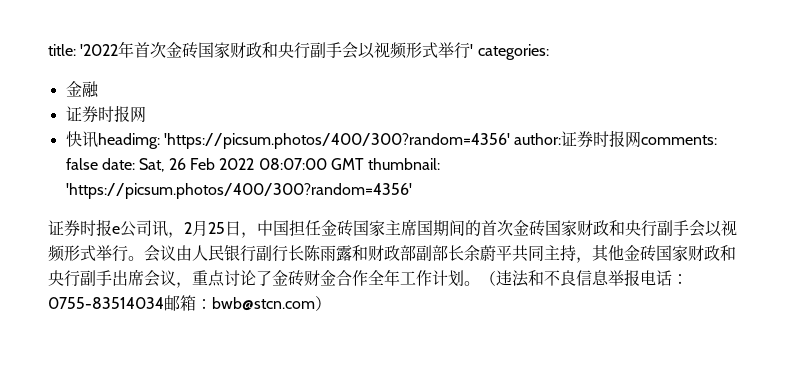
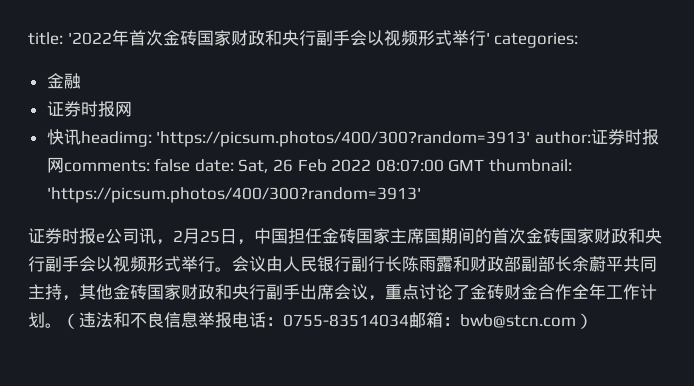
[163,133,510,149] 'https://picsum.photos/400/300?random=4356' -> [156,131,531,147] 'https://picsum.photos/400/300?random=3913'
[65,183,412,199] 'https://picsum.photos/400/300?random=4356' -> [46,187,421,203] 'https://picsum.photos/400/300?random=3913'

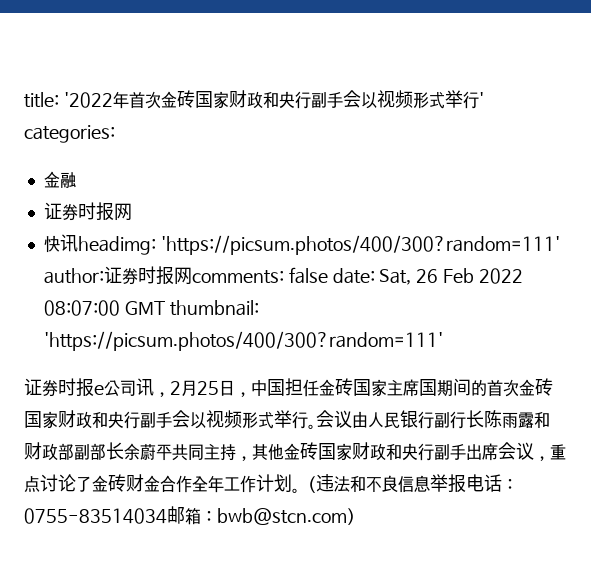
[156,131,531,147] 'https://picsum.photos/400/300?random=3913' -> [160,235,560,255] 'https://picsum.photos/400/300?random=111'
[46,187,421,203] 'https://picsum.photos/400/300?random=3913' -> [43,331,443,351] 'https://picsum.photos/400/300?random=111'

